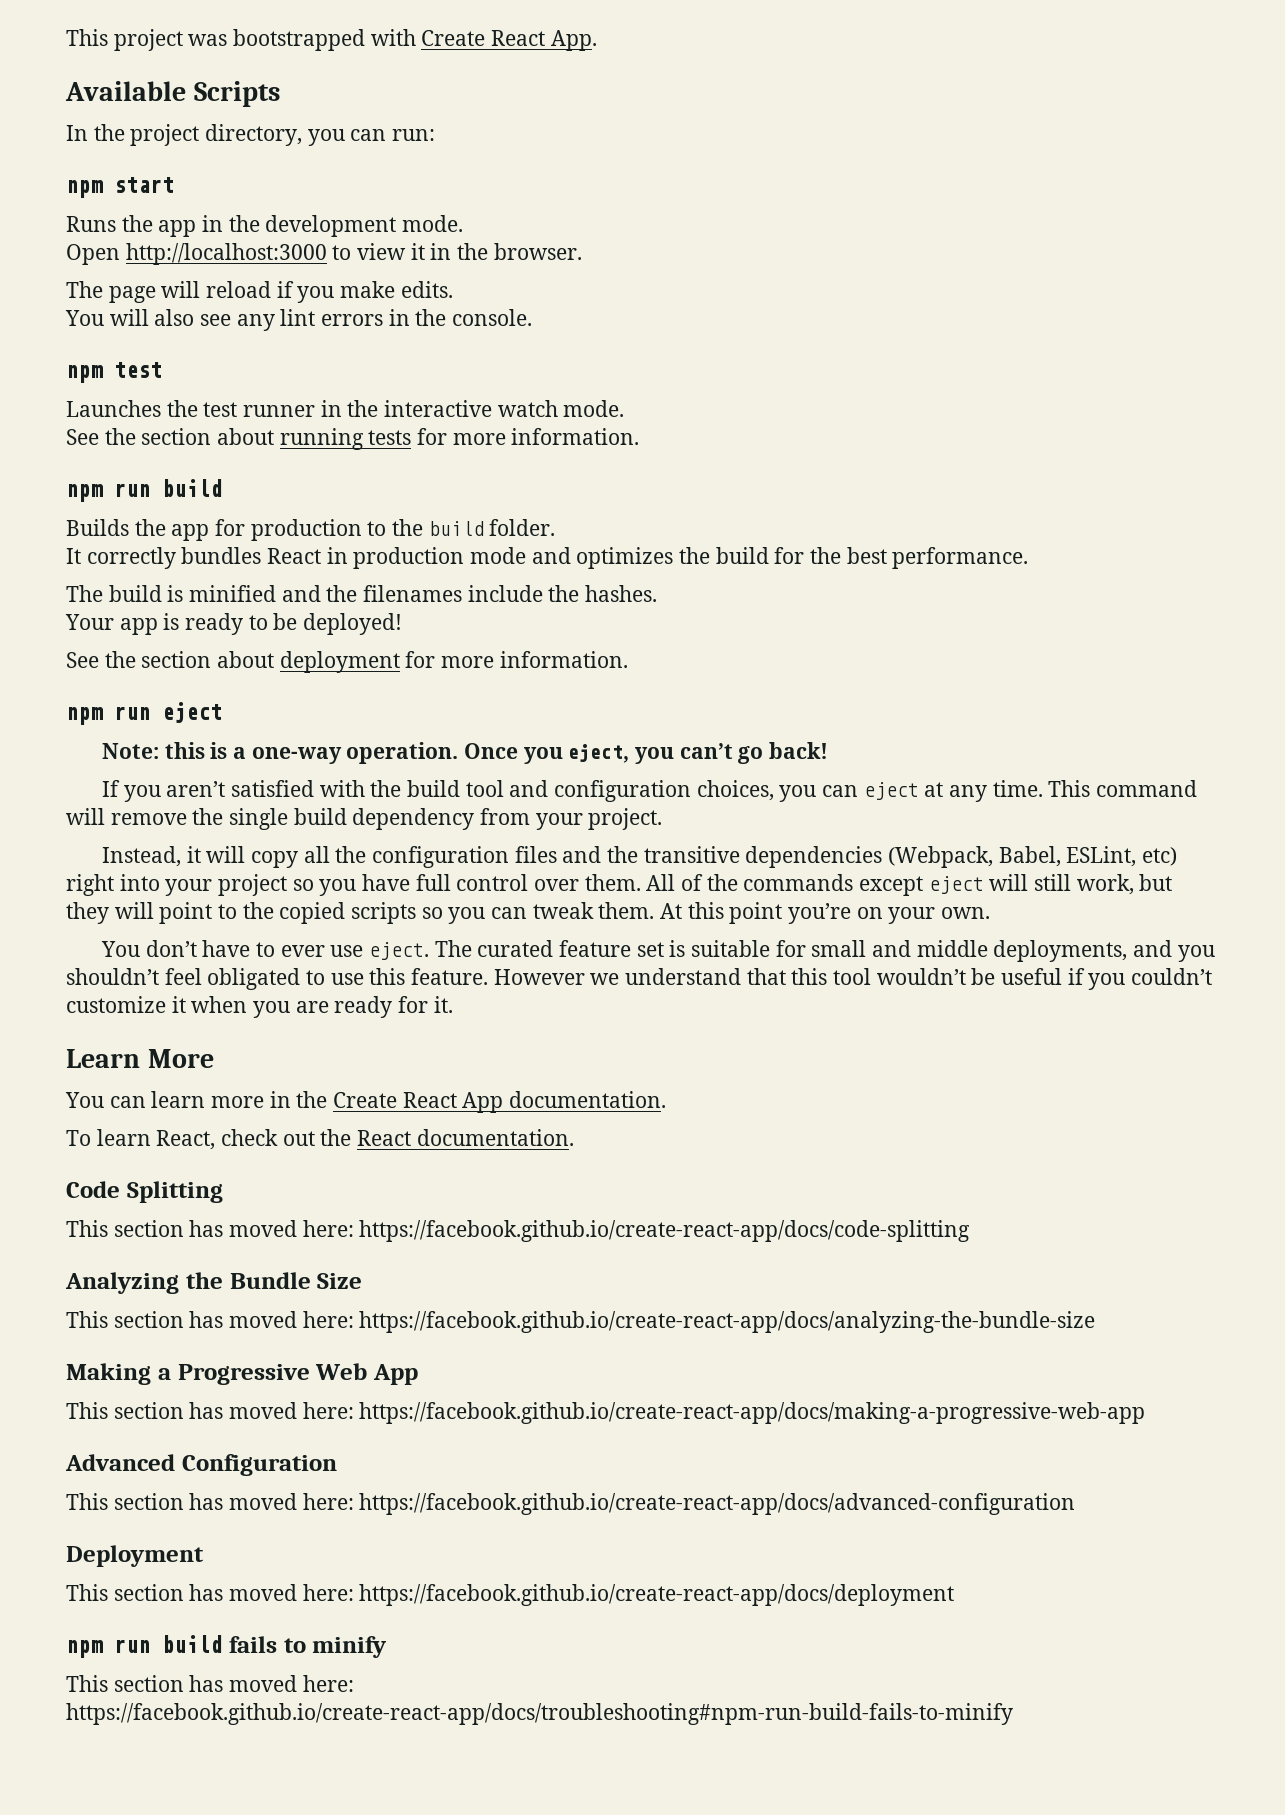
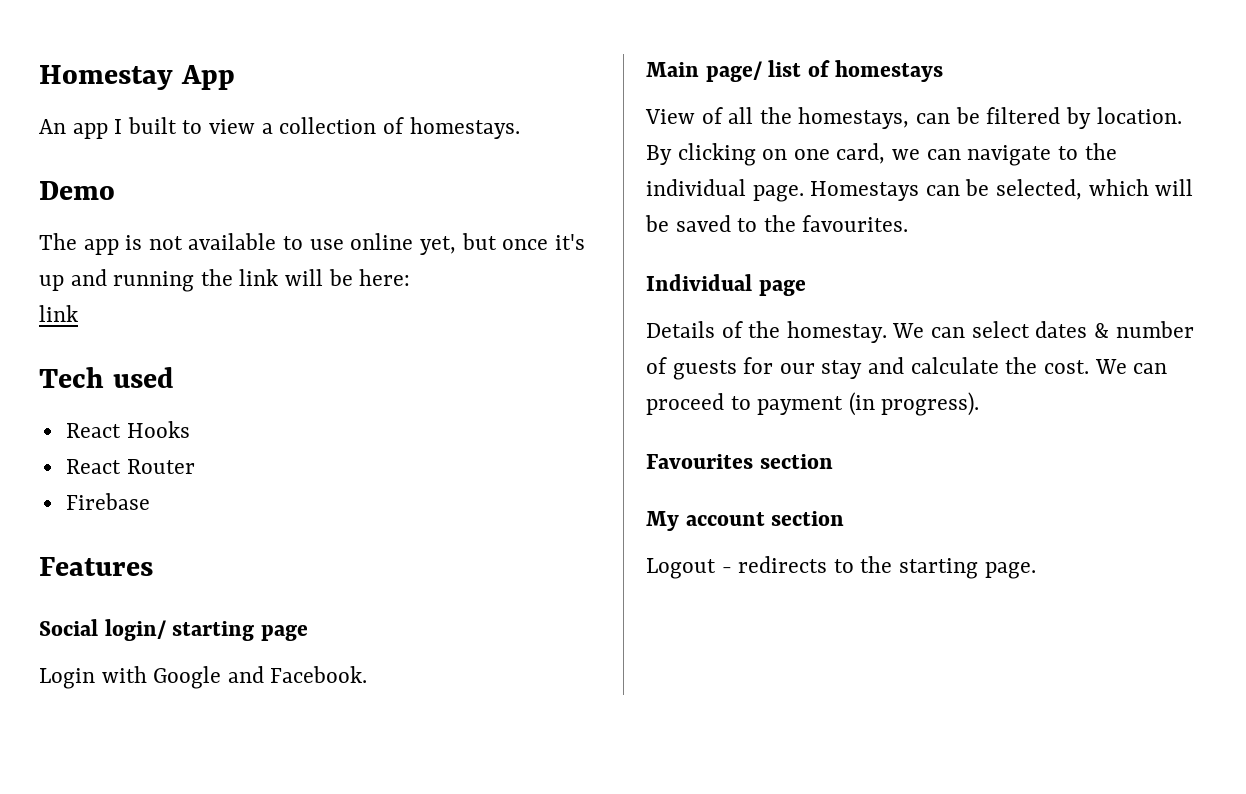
[66,29,597,51] [65,81,280,107] [66,124,436,146] [66,177,174,198] [66,215,464,237] [66,243,582,265] [66,281,453,303] [65,309,533,331] [66,362,162,383] [66,400,625,417] [66,428,640,450] [66,479,222,502] [66,519,556,541] [66,547,1029,569] [66,585,658,602] [65,613,403,635] [66,651,628,673] [66,702,222,725] [101,742,828,764] [101,780,1197,802] [66,808,663,830] [101,846,1177,868] [66,874,1173,896] [66,902,991,924] [100,940,1215,962] [66,968,1213,990] [66,996,453,1018] [66,1049,214,1068] [65,1091,667,1113] [66,1129,574,1150] [66,1181,223,1203] [66,1220,971,1242] [65,1272,363,1294] [66,1311,1096,1333] [66,1363,418,1385] [66,1402,1146,1424] [65,1454,337,1476] [66,1493,1076,1515] [66,1545,204,1567] [66,1584,955,1606] [66,1635,388,1658] [66,1675,354,1692] [66,1703,1013,1725] This project was bootstrapped with Create React App. // Available Scripts // In the project directory, you can run: // npm start // Runs the app in the development mode. // Open http://localhost:3000 to view it in the browser. // The page will reload if you make edits. // You will also see any lint errors in the console. // npm test // Launches the test runner in the interactive watch mode. // See the section about running tests for more information. // npm run build // Builds the app for production to the build folder. // It correctly bundles React in production mode and optimizes the build for the best performance. // The build is minified and the filenames include the hashes. // Your app is ready to be deployed! // See the section about deployment for more information. // npm run eject // Note: this is a one-way operation. Once you eject, you can’t go back! // If you aren’t satisfied with the build tool and configuration choices, you can eject at any time. This command will remove the single build dependency from your project. // Instead, it will copy all the configuration files and the transitive dependencies (Webpack, Babel, ESLint, etc) right into your project so you have full control over them. All of the commands except eject will still work, but they will point to the copied scripts so you can tweak them. At this point you’re on your own. // You don’t have to ever use eject. The curated feature set is suitable for small and middle deployments, and you shouldn’t feel obligated to use this feature. However we understand that this tool wouldn’t be useful if you couldn’t customize it when you are ready for it. // Learn More // You can learn more in the Create React App documentation. // To learn React, check out the React documentation. // Code Splitting // This section has moved here: https://facebook.github.io/create-react-app/docs/code-splitting // Analyzing the Bundle Size // This section has moved here: https://facebook.github.io/create-react-app/docs/analyzing-the-bundle-size // Making a Progressive Web App // This section has moved here: https://facebook.github.io/create-react-app/docs/making-a-progressive-web-app // Advanced Configuration // This section has moved here: https://facebook.github.io/create-react-app/docs/advanced-configuration // Deployment // This section has moved here: https://facebook.github.io/create-react-app/docs/deployment // npm run build fails to minify // This section has moved here: https://facebook.github.io/create-react-app/docs/troubleshooting#npm-run-build-fails-to-minify -> [39,65,235,90] [39,117,520,139] [39,181,115,200] [39,233,585,255] [39,269,411,292] [39,305,78,322] [39,367,174,388] [65,421,190,438] [65,459,195,474] [65,493,150,510] [39,557,153,576] [39,619,308,641] [39,666,368,689] [646,60,944,82] [645,107,1182,129] [646,143,1117,166] [646,179,1194,202] [645,215,909,232] [646,274,806,296] [646,321,1194,343] [646,357,1168,380] [646,392,980,416] [646,454,833,469] [646,511,845,531] [646,556,1036,579] Homestay App // An app I built to view a collection of homestays. // Demo // The app is not available to use online yet, but once it's up and running the link will be here: // link // Tech used // React Hooks // React Router // Firebase // Features // Social login/ starting page // Login with Google and Facebook. // Main page/ list of homestays // View of all the homestays, can be filtered by location. By clicking on one card, we can navigate to the individual page. Homestays can be selected, which will be saved to the favourites. // Individual page // Details of the homestay. We can select dates & number of guests for our stay and calculate the cost. We can proceed to payment (in progress). // Favourites section // My account section // Logout - redirects to the starting page.

